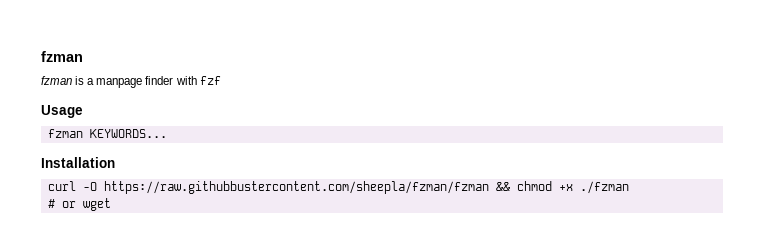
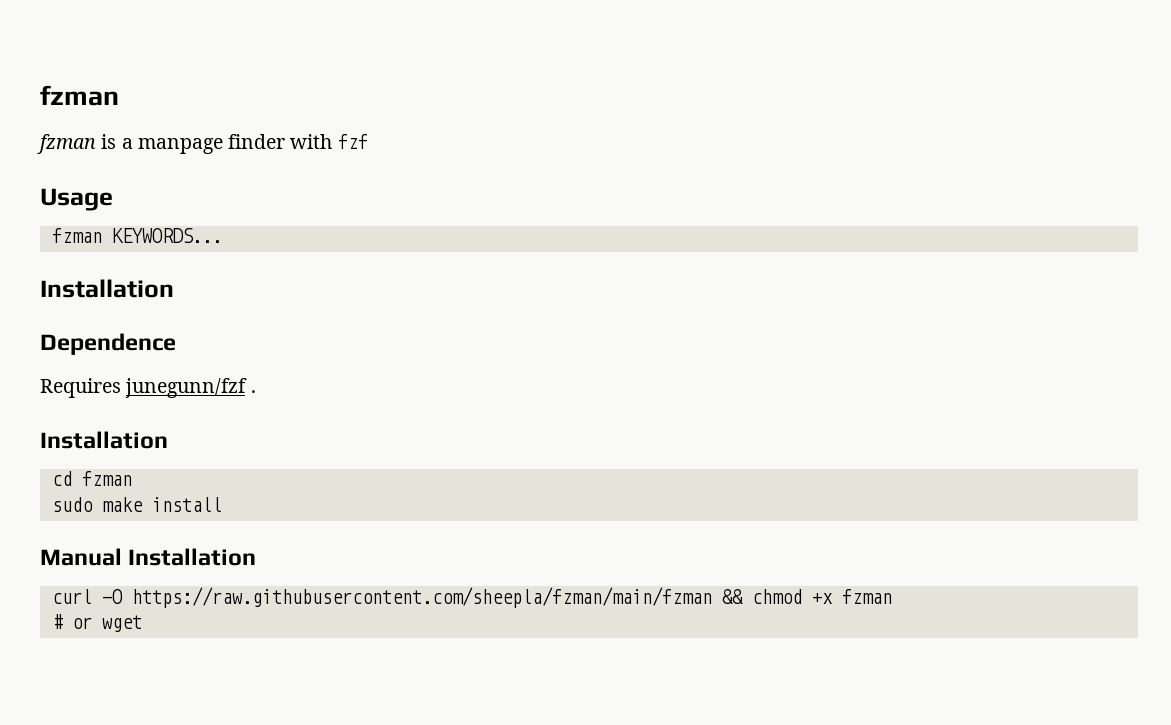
(115, 162) none -> [40,333,176,355] [40,378,256,398] [40,431,168,449] [51,471,132,486] [51,497,222,512] [40,548,257,566] // Dependence // Requires junegunn/fzf . // Installation // cd fzman // sudo make install // Manual Installation
[103,181,489,194] https://raw.githubbustercontent.com/sheepla/fzman/fzman -> [131,587,712,608] https://raw.githubusercontent.com/sheepla/fzman/main/fzman
[579,181,629,194] ./fzman -> [841,589,892,604] fzman

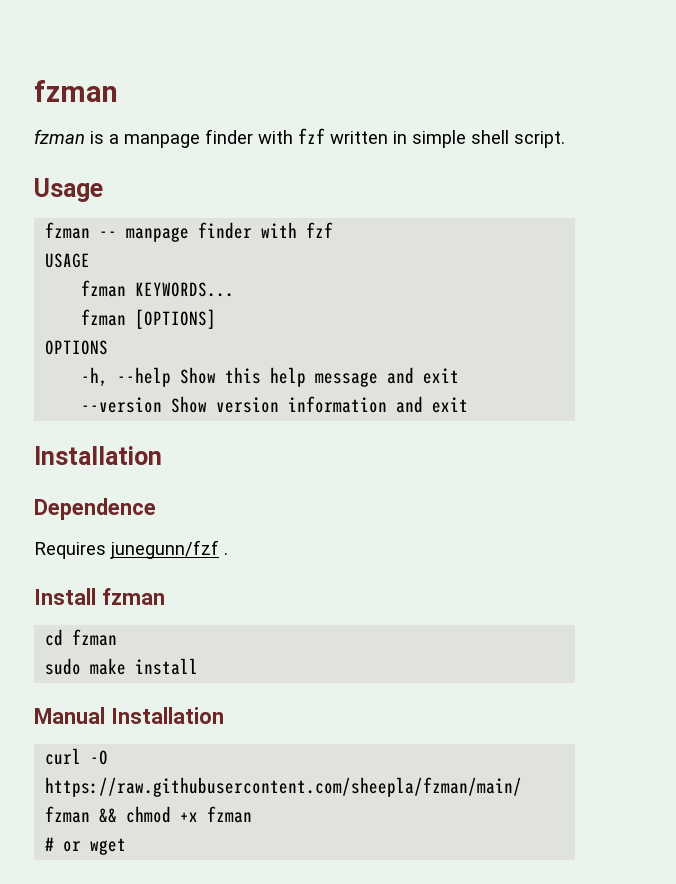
[40,188,113,211] [51,228,222,243] // Usage // fzman KEYWORDS... -> [330,130,565,148] [34,178,103,202] [45,222,334,242] [45,253,91,268] [81,280,235,297] [81,309,217,329] [45,340,109,355] [81,367,460,387] [81,396,469,413] written in simple shell script. // Usage // fzman -- manpage finder with fzf // USAGE // fzman KEYWORDS... // fzman [OPTIONS] // OPTIONS // -h, --help Show this help message and exit // --version Show version information and exit
[40,431,168,449] Installation -> [34,588,165,605] Install fzman

